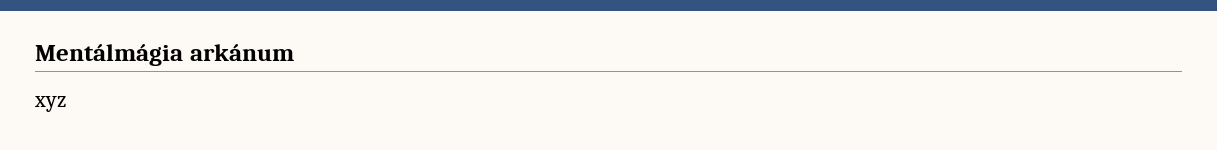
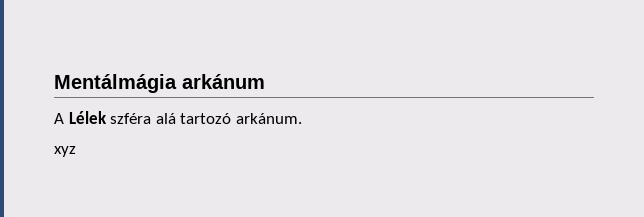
(294, 52) none -> [54,111,302,124] // A Lélek szféra alá tartozó arkánum.

